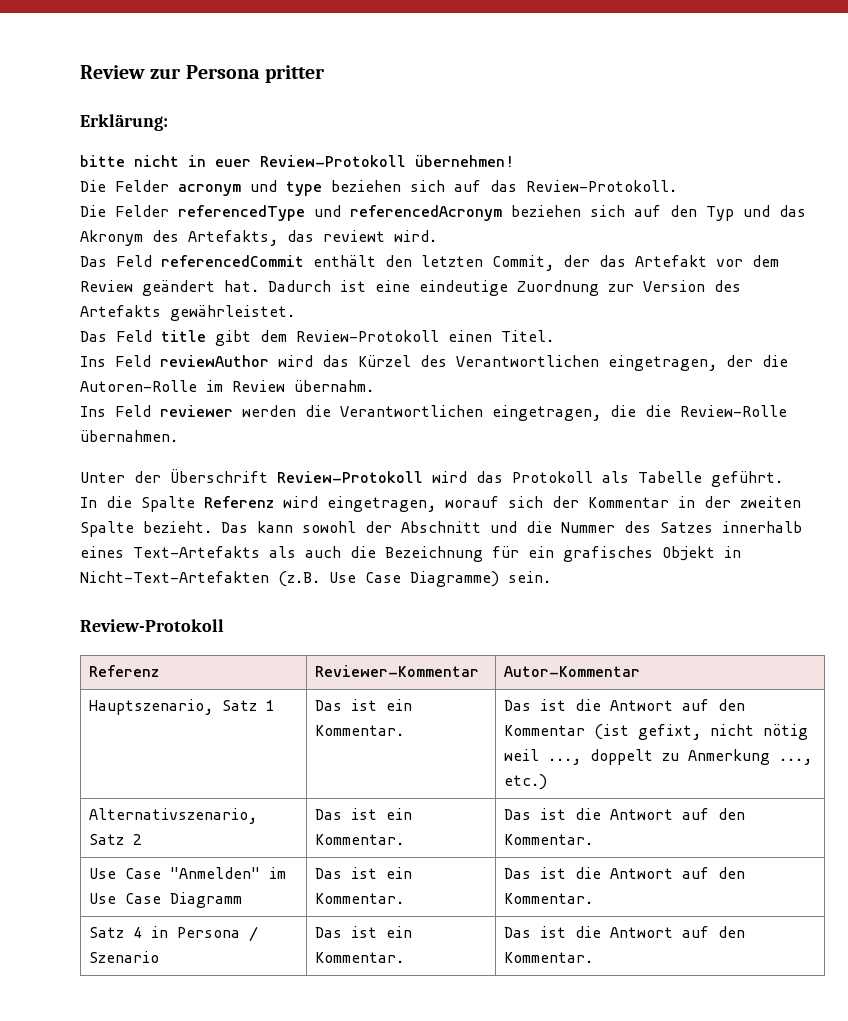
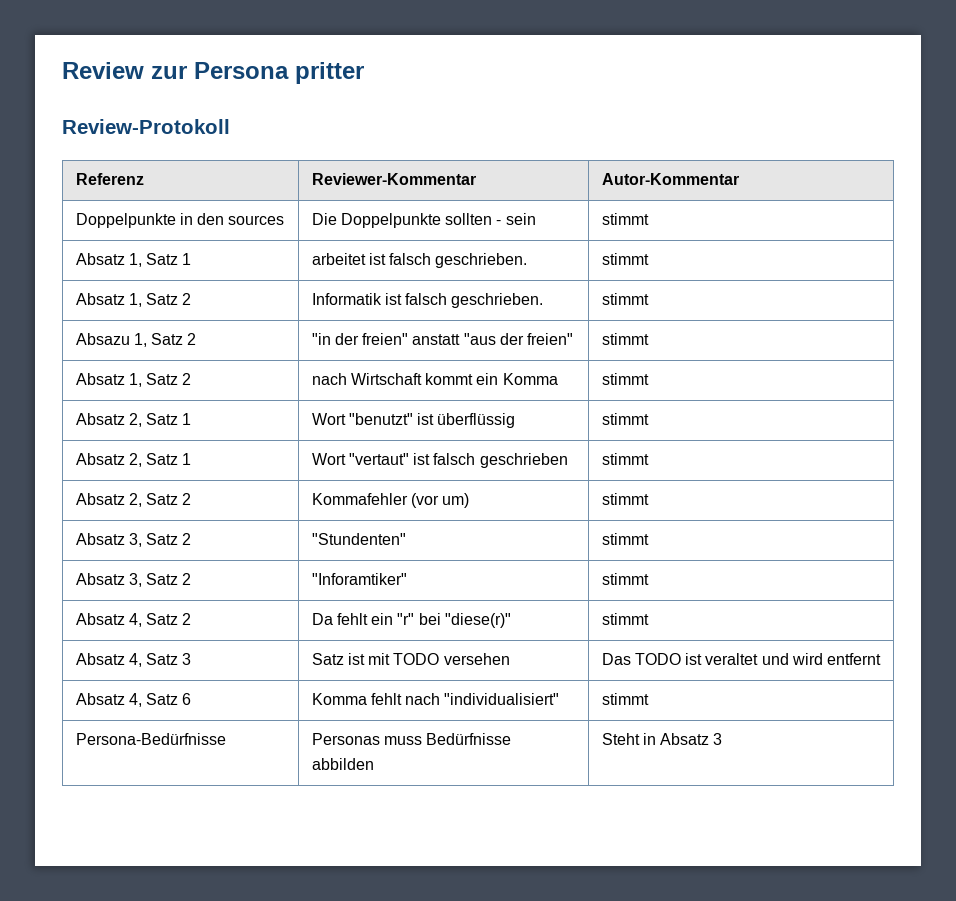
[80,114,168,131] [80,155,514,167] [80,180,677,196] [80,205,806,221] [80,230,437,246] [80,255,779,271] [80,280,741,296] [80,305,295,321] [80,330,554,346] [80,355,788,371] [80,380,374,392] [80,405,787,421] [80,430,178,442] [80,469,783,487] [80,496,801,512] [80,521,802,537] [80,546,741,562] [80,571,551,587] [80,619,224,632] [89,665,160,677] [315,665,480,677] [504,666,641,677] [89,699,276,715] [315,699,413,711] [315,725,405,736] [504,699,746,711] [504,724,809,740] [504,749,813,765] [504,774,548,790] [89,808,258,824] [89,834,143,845] [315,808,413,820] [315,834,405,845] [504,808,746,820] [504,834,594,845] [89,867,287,879] [89,892,243,908] [315,867,413,879] [315,893,405,904] [504,867,746,879] [504,893,594,904] [89,926,259,942] [89,951,160,963] [315,926,413,938] [315,952,405,963] [504,926,746,938] [504,952,594,963] Erklärung: // bitte nicht in euer Review-Protokoll übernehmen! // Die Felder acronym und type beziehen sich auf das Review-Protokoll. // Die Felder referencedType und referencedAcronym beziehen sich auf den Typ und das Akronym des Artefakts, das reviewt wird. // Das Feld referencedCommit enthält den letzten Commit, der das Artefakt vor dem Review geändert hat. Dadurch ist eine eindeutige Zuordnung zur Version des Artefakts gewährleistet. // Das Feld title gibt dem Review-Protokoll einen Titel. // Ins Feld reviewAuthor wird das Kürzel des Verantwortlichen eingetragen, der die Autoren-Rolle im Review übernahm. // Ins Feld reviewer werden die Verantwortlichen eingetragen, die die Review-Rolle übernahmen. // Unter der Überschrift Review-Protokoll wird das Protokoll als Tabelle geführt. // In die Spalte Referenz wird eingetragen, worauf sich der Kommentar in der zweiten Spalte bezieht. Das kann sowohl der Abschnitt und die Nummer des Satzes innerhalb eines Text-Artefakts als auch die Bezeichnung für ein grafisches Objekt in Nicht-Text-Artefakten (z.B. Use Case Diagramme) sein. // Review-Protokoll // Referenz | Reviewer-Kommentar | Autor-Kommentar // Hauptszenario, Satz 1 | Das ist ein Kommentar. | Das ist die Antwort auf den Kommentar (ist gefixt, nicht nötig weil ..., doppelt zu Anmerkung ..., etc.) // Alternativszenario, Satz 2 | Das ist ein Kommentar. | Das ist die Antwort auf den Kommentar. // Use Case "Anmelden" im Use Case Diagramm | Das ist ein Kommentar. | Das ist die Antwort auf den Kommentar. // Satz 4 in Persona / Szenario | Das ist ein Kommentar. | Das ist die Antwort auf den Kommentar. -> [62,119,230,134] [75,173,144,185] [311,173,476,185] [601,173,739,185] [75,213,285,228] [311,213,536,228] [601,213,649,225] [75,253,192,267] [311,253,528,268] [601,253,649,265] [75,293,192,307] [311,293,544,308] [601,293,649,305] [75,333,197,347] [311,333,574,345] [601,333,649,345] [75,373,192,387] [311,373,558,385] [601,373,649,385] [75,413,192,427] [311,413,516,428] [601,413,649,425] [75,453,192,467] [311,453,568,468] [601,453,649,465] [75,493,192,507] [311,493,470,508] [601,493,649,505] [75,533,192,547] [311,533,406,545] [601,533,649,545] [75,573,192,587] [311,573,407,585] [601,573,649,585] [75,613,192,627] [311,613,512,628] [601,613,649,625] [75,653,192,667] [311,653,510,665] [601,653,882,665] [75,693,192,707] [311,693,560,705] [601,693,649,705] [75,733,226,745] [311,733,512,745] [311,758,374,770] [601,733,723,745] Review-Protokoll // Referenz | Reviewer-Kommentar | Autor-Kommentar // Doppelpunkte in den sources | Die Doppelpunkte sollten - sein | stimmt // Absatz 1, Satz 1 | arbeitet ist falsch geschrieben. | stimmt // Absatz 1, Satz 2 | Informatik ist falsch geschrieben. | stimmt // Absazu 1, Satz 2 | "in der freien" anstatt "aus der freien" | stimmt // Absatz 1, Satz 2 | nach Wirtschaft kommt ein Komma | stimmt // Absatz 2, Satz 1 | Wort "benutzt" ist überflüssig | stimmt // Absatz 2, Satz 1 | Wort "vertaut" ist falsch geschrieben | stimmt // Absatz 2, Satz 2 | Kommafehler (vor um) | stimmt // Absatz 3, Satz 2 | "Stundenten" | stimmt // Absatz 3, Satz 2 | "Inforamtiker" | stimmt // Absatz 4, Satz 2 | Da fehlt ein "r" bei "diese(r)" | stimmt // Absatz 4, Satz 3 | Satz ist mit TODO versehen | Das TODO ist veraltet und wird entfernt // Absatz 4, Satz 6 | Komma fehlt nach "individualisiert" | stimmt // Persona-Bedürfnisse | Personas muss Bedürfnisse abbilden | Steht in Absatz 3

